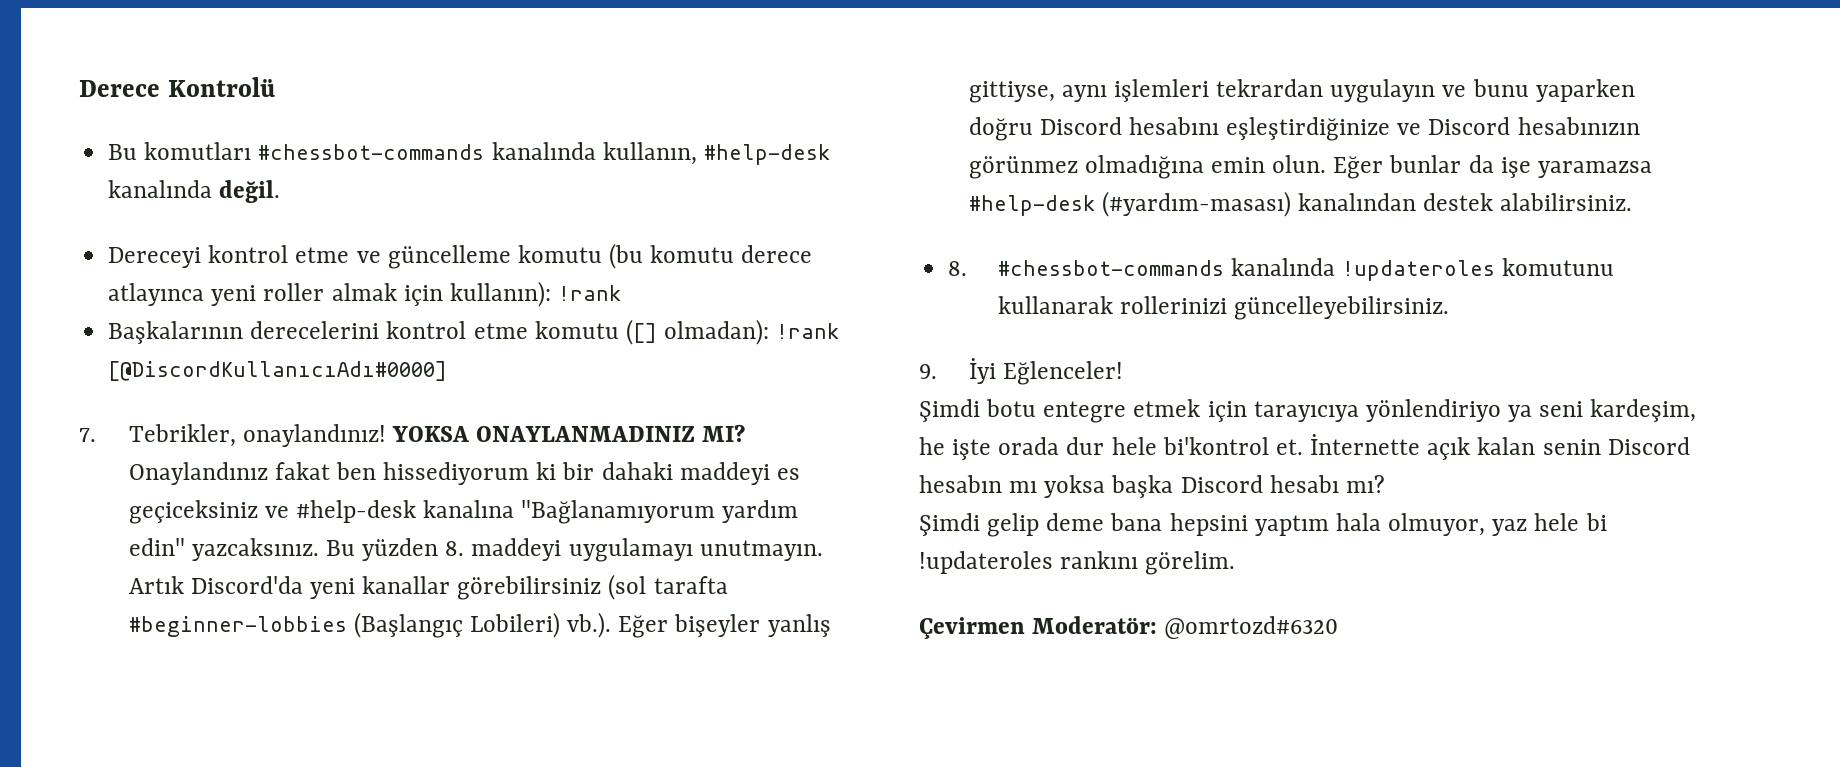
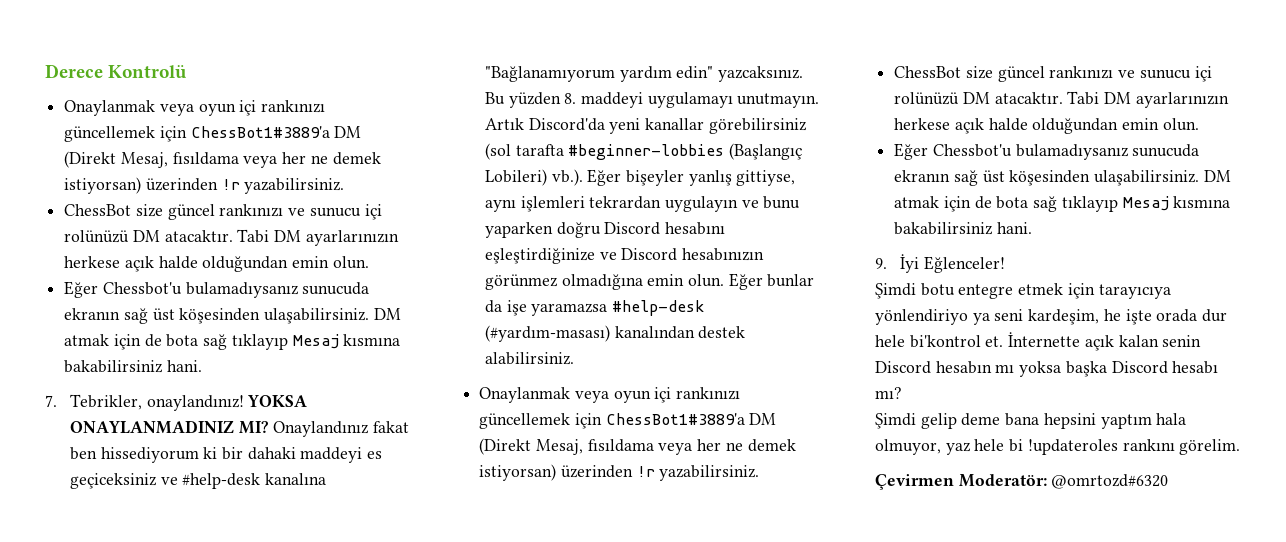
[108,142,830,165] [108,180,281,203] [108,243,813,269] [108,281,622,307] [108,319,840,345] [108,361,448,381] Bu komutları #chessbot-commands kanalında kullanın, #help-desk kanalında değil. // Dereceyi kontrol etme ve güncelleme komutu (bu komutu derece atlayınca yeni roller almak için kullanın): !rank // Başkalarının derecelerini kontrol etme komutu ([] olmadan): !rank [@DiscordKullanıcıAdı#0000] -> [64,100,326,116] [64,126,362,142] [64,151,381,168] [64,177,345,194] [64,204,382,220] [64,229,399,246] [64,256,369,272] [64,281,370,298] [64,308,401,324] [64,334,401,350] [64,360,202,373] Onaylanmak veya oyun içi rankınızı güncellemek için ChessBot1#3889'a DM (Direkt Mesaj, fısıldama veya her ne demek istiyorsan) üzerinden !r yazabilirsiniz. // ChessBot size güncel rankınızı ve sunucu içi rolünüzü DM atacaktır. Tabi DM ayarlarınızın herkese açık halde olduğundan emin olun. // Eğer Chessbot'u bulamadıysanız sunucuda ekranın sağ üst köşesinden ulaşabilirsiniz. DM atmak için de bota sağ tıklayıp Mesaj kısmına bakabilirsiniz hani.
[948,258,1615,281] [997,296,1450,320] 8. #chessbot-commands kanalında !updateroles komutunu kullanarak rollerinizi güncelleyebilirsiniz. -> [479,387,741,403] [479,413,777,429] [479,438,796,455] [479,464,760,481] [894,66,1212,82] [894,91,1229,108] [894,118,1199,134] [894,143,1200,160] [894,170,1231,186] [894,196,1231,212] [894,222,1032,235] Onaylanmak veya oyun içi rankınızı güncellemek için ChessBot1#3889'a DM (Direkt Mesaj, fısıldama veya her ne demek istiyorsan) üzerinden !r yazabilirsiniz. // ChessBot size güncel rankınızı ve sunucu içi rolünüzü DM atacaktır. Tabi DM ayarlarınızın herkese açık halde olduğundan emin olun. // Eğer Chessbot'u bulamadıysanız sunucuda ekranın sağ üst köşesinden ulaşabilirsiniz. DM atmak için de bota sağ tıklayıp Mesaj kısmına bakabilirsiniz hani.

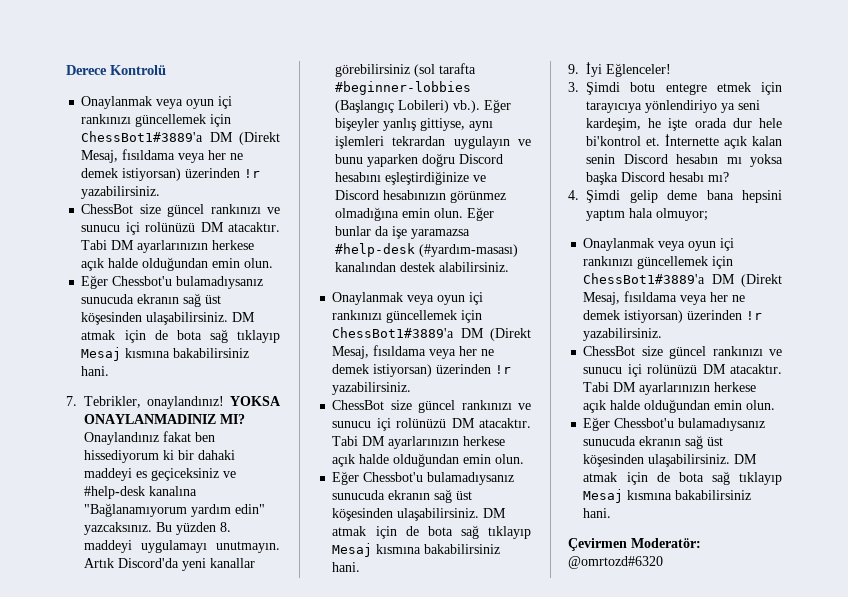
(1005, 264) none -> [568,82,579,92] 3.
(902, 393) none -> [568,190,579,200] 4.
[875,439,1241,455] olmuyor, yaz hele bi !updateroles rankını görelim. -> [656,208,708,221] [583,238,735,251] [583,256,734,269] [583,273,782,287] [583,291,746,305] [583,310,763,323] [583,328,663,341] [583,346,782,359] [583,364,782,377] [583,382,757,395] [583,399,776,413] [583,417,766,431] [583,435,724,449] [583,454,758,467] [583,471,782,485] [583,489,752,503] [583,508,612,518] olmuyor; // Onaylanmak veya oyun içi rankınızı güncellemek için ChessBot1#3889'a DM (Direkt Mesaj, fısıldama veya her ne demek istiyorsan) üzerinden !r yazabilirsiniz. // ChessBot size güncel rankınızı ve sunucu içi rolünüzü DM atacaktır. Tabi DM ayarlarınızın herkese açık halde olduğundan emin olun. // Eğer Chessbot'u bulamadıysanız sunucuda ekranın sağ üst köşesinden ulaşabilirsiniz. DM atmak için de bota sağ tıklayıp Mesaj kısmına bakabilirsiniz hani.

